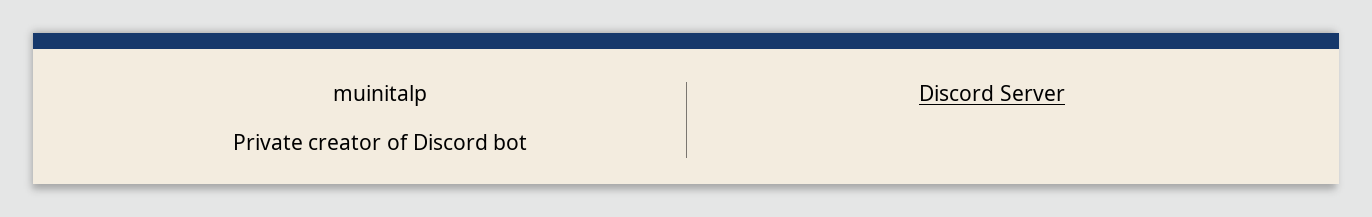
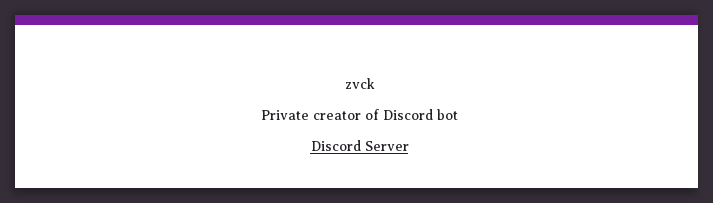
[333,85,427,106] muinitalp -> [344,78,375,89] zvck

